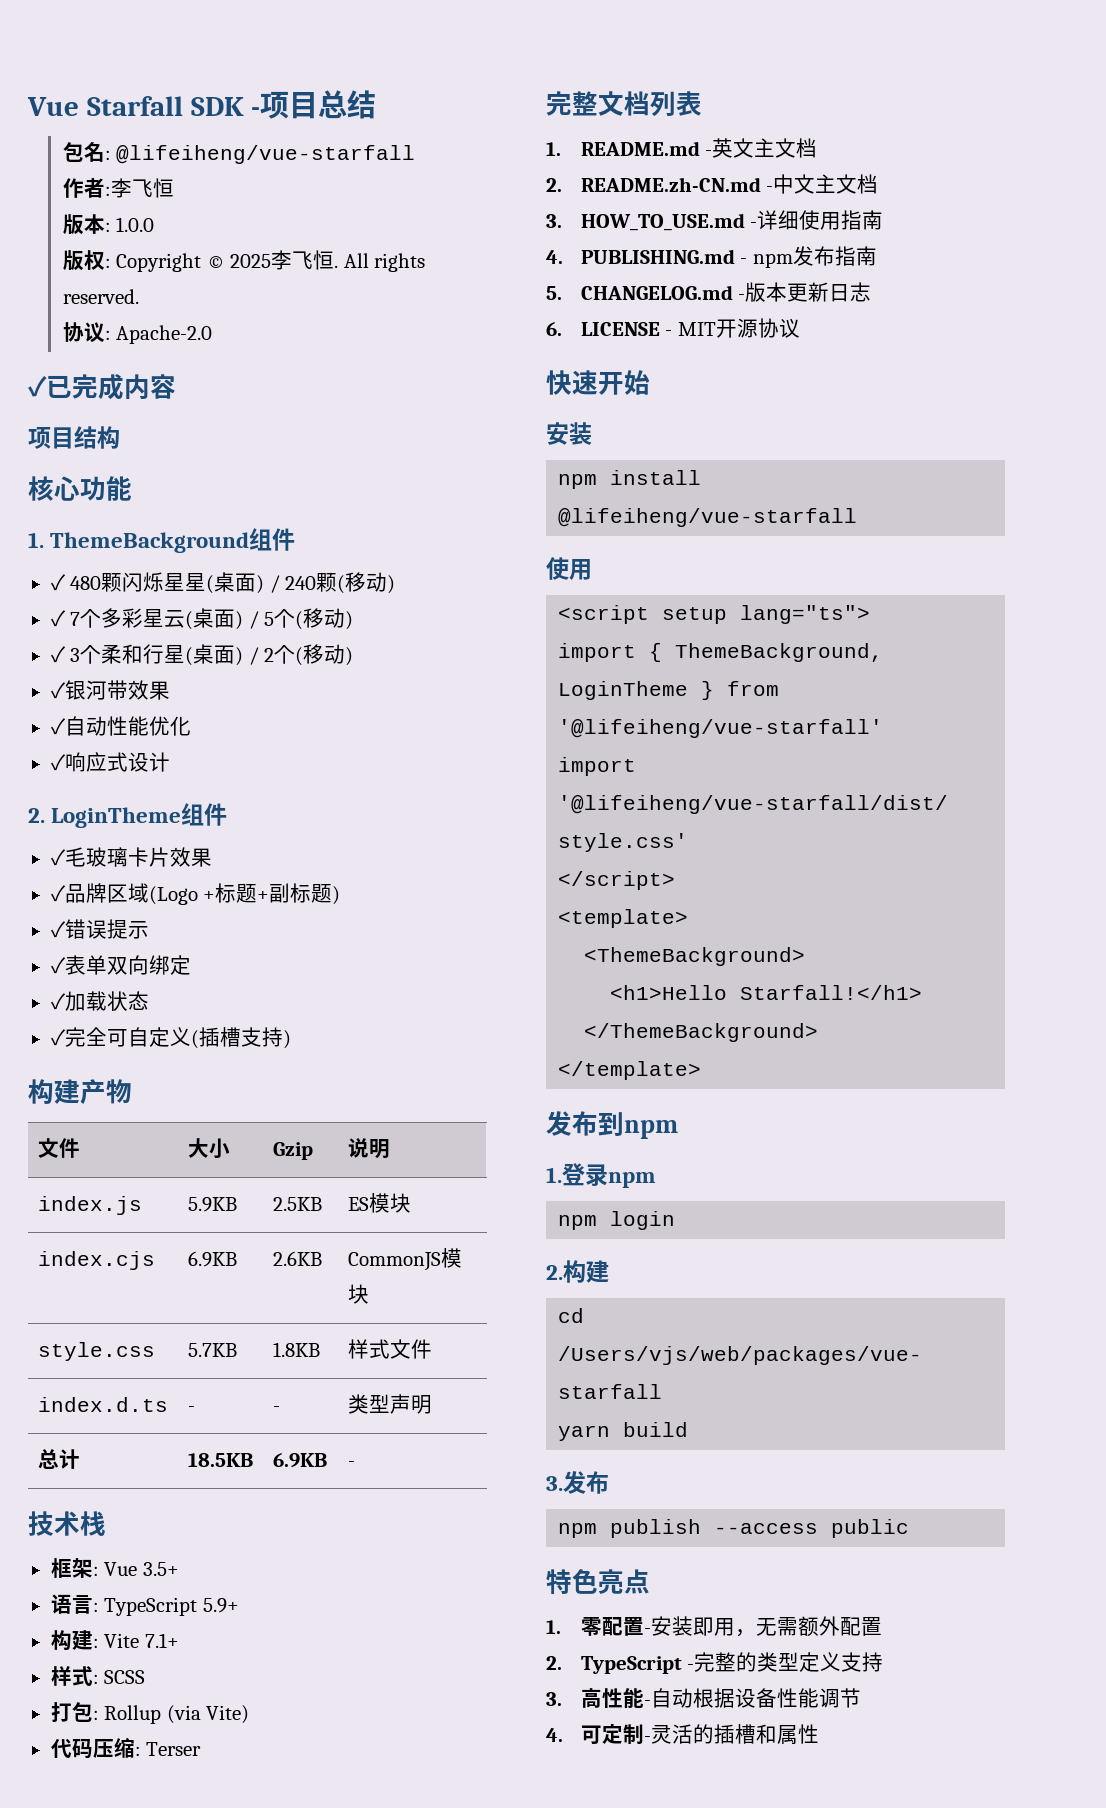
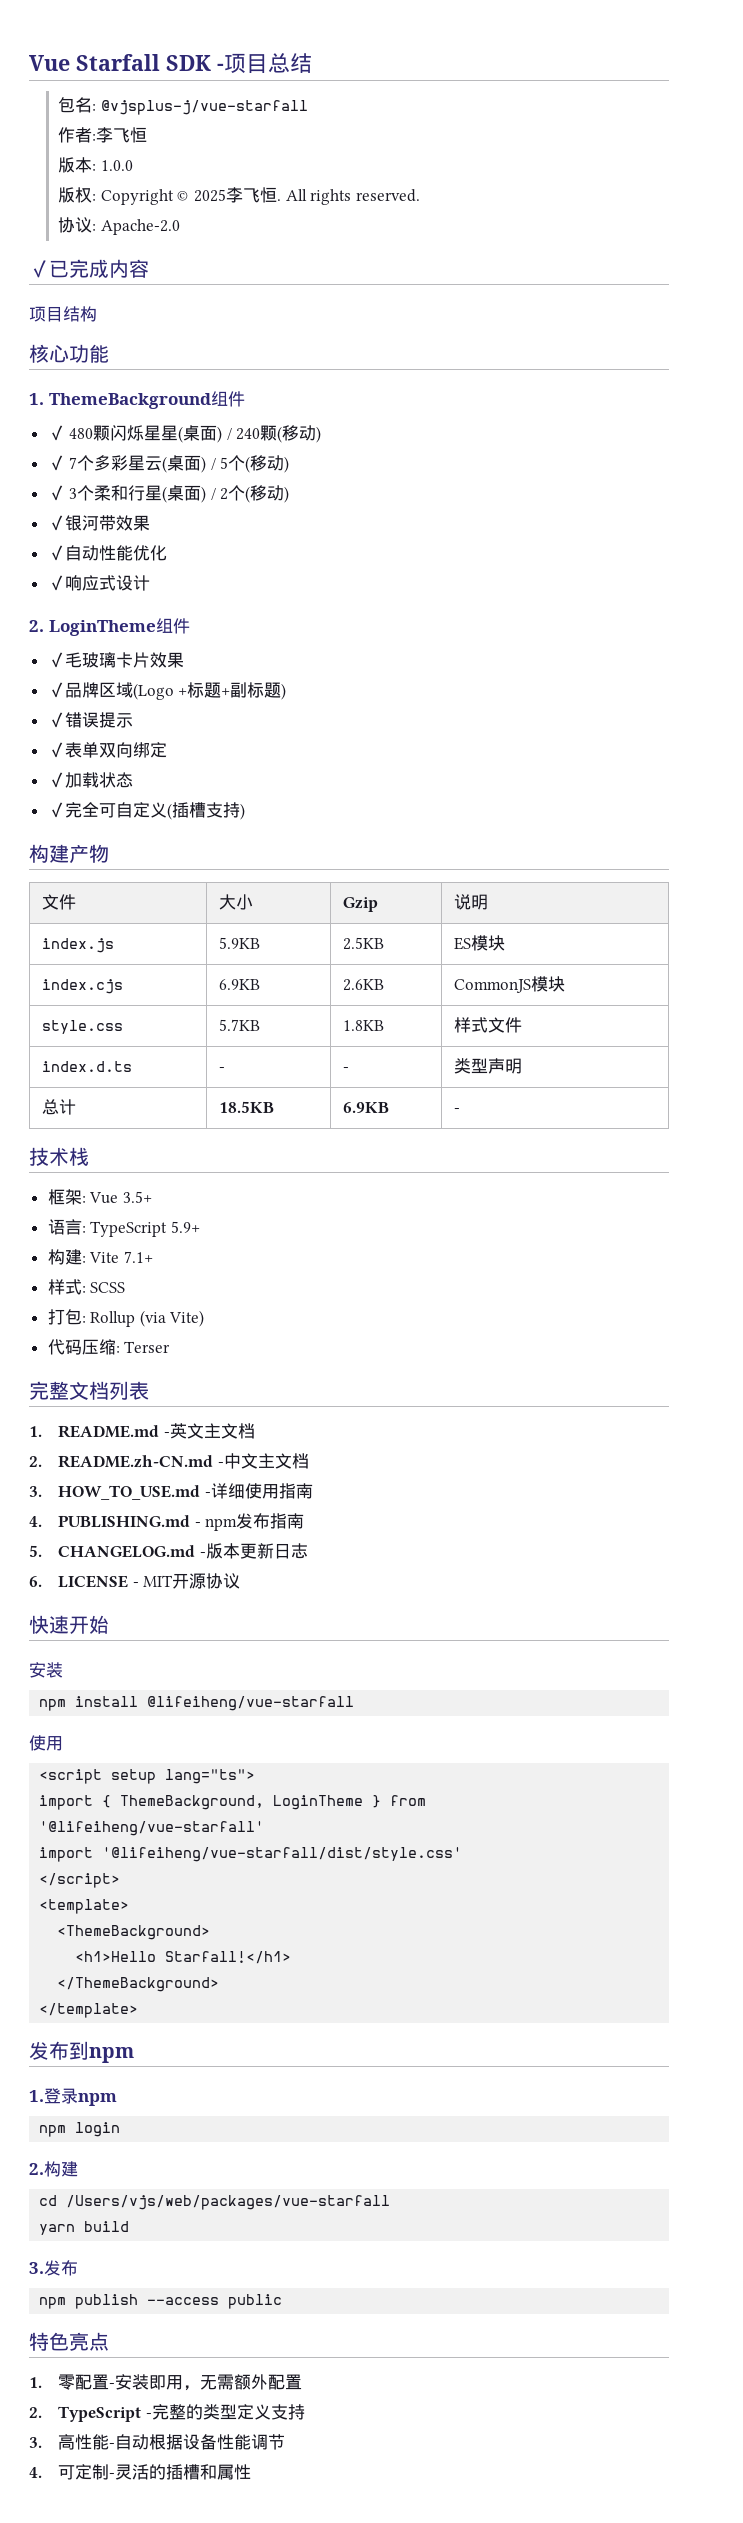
[116,145,416,164] @lifeiheng/vue-starfall -> [100,100,308,115] @vjsplus-j/vue-starfall

